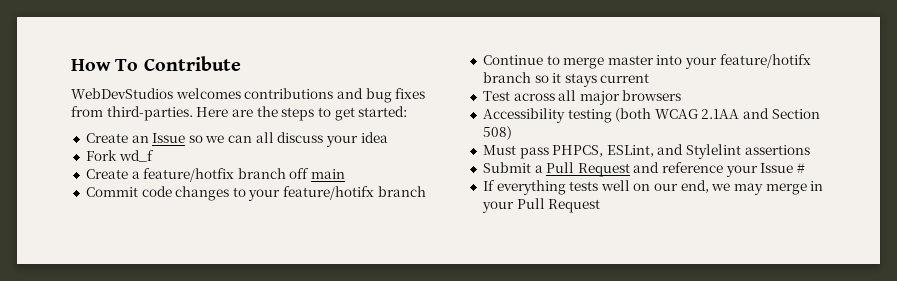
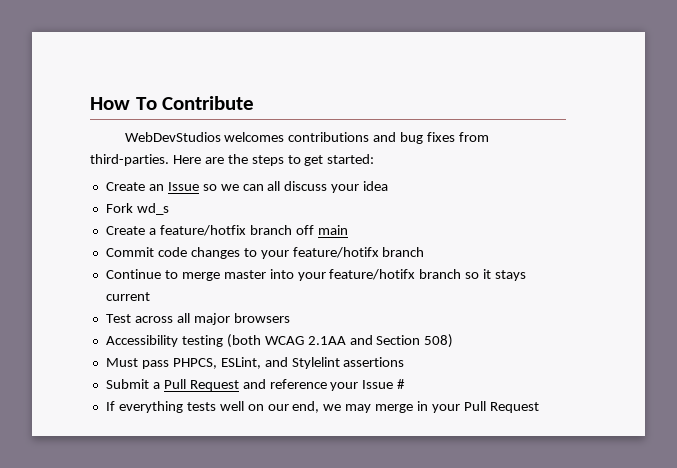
[118,150,154,162] wd_f -> [136,203,169,215] wd_s

